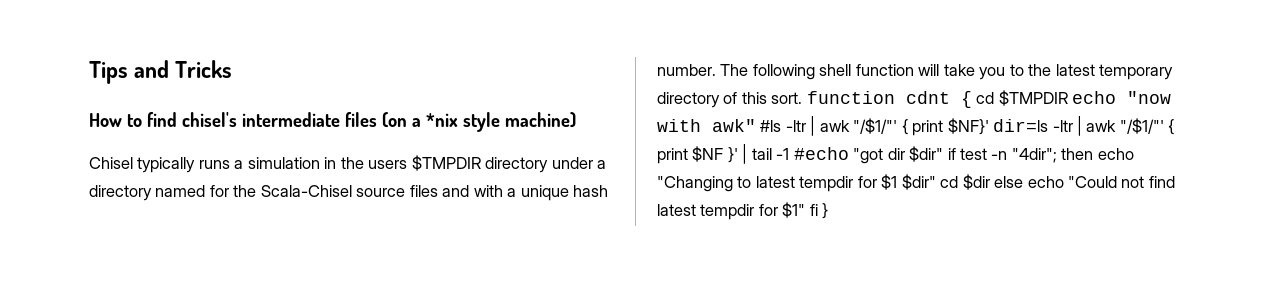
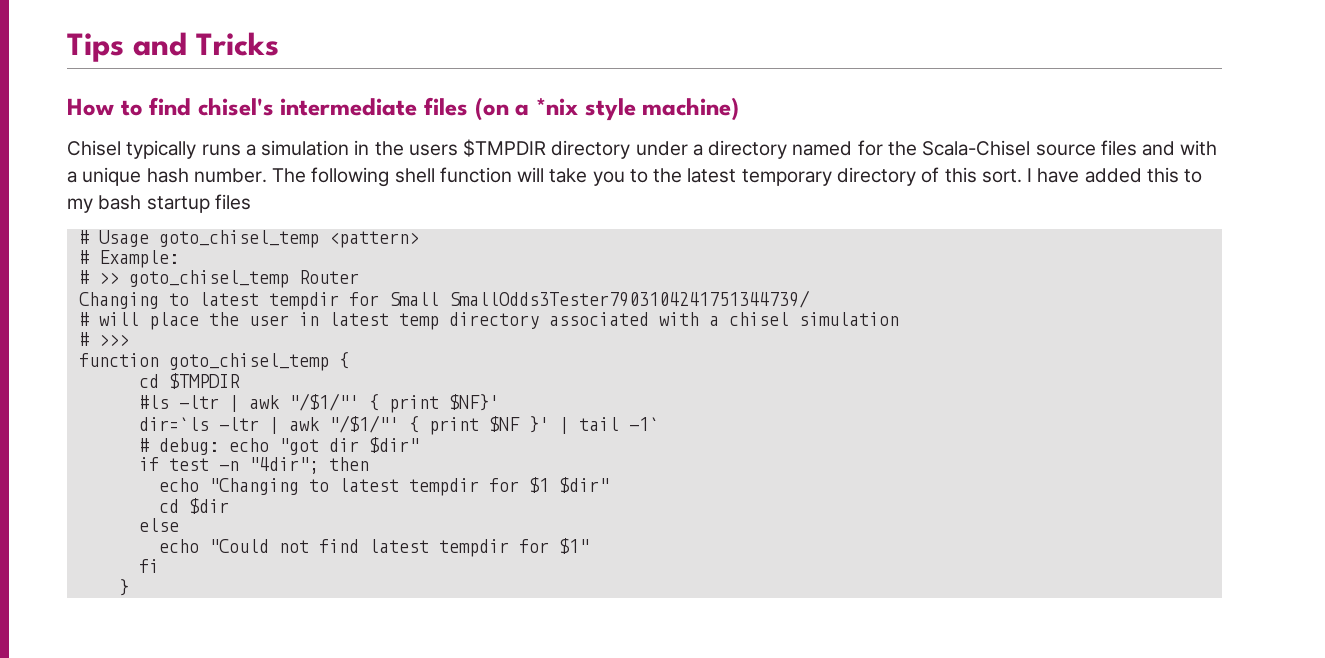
[806,91,972,108] function cdnt { -> [1027,167,1203,183] [67,194,251,213] [78,230,419,248] [78,250,179,268] [78,270,359,288] [78,290,810,310] [78,312,899,330] [78,332,129,346] [78,352,349,371] I have added this to my bash startup files // # Usage goto_chisel_temp <pattern> // # Example: // # >> goto_chisel_temp Router // Changing to latest tempdir for Small SmallOdds3Tester7903104241751344739/ // # will place the user in latest temp directory associated with a chisel simulation // # >>> // function goto_chisel_temp { //
[1072,91,1172,104] [657,119,756,132] echo "now with awk" -> (240, 381) //
[993,119,1049,132] dir=ls -> [138,417,209,431] // dir=`ls
[776,147,849,160] -1 #echo -> [628,417,659,431] [138,438,269,455] -1` // # debug: echo
(944, 154) none -> (419, 445) //
(1094, 154) none -> (369, 464) //
(936, 182) none -> (609, 485) //
(990, 182) none -> (229, 506) //
(1024, 182) none -> (179, 525) //
(806, 210) none -> (589, 546) //
(818, 210) none -> (159, 566) //

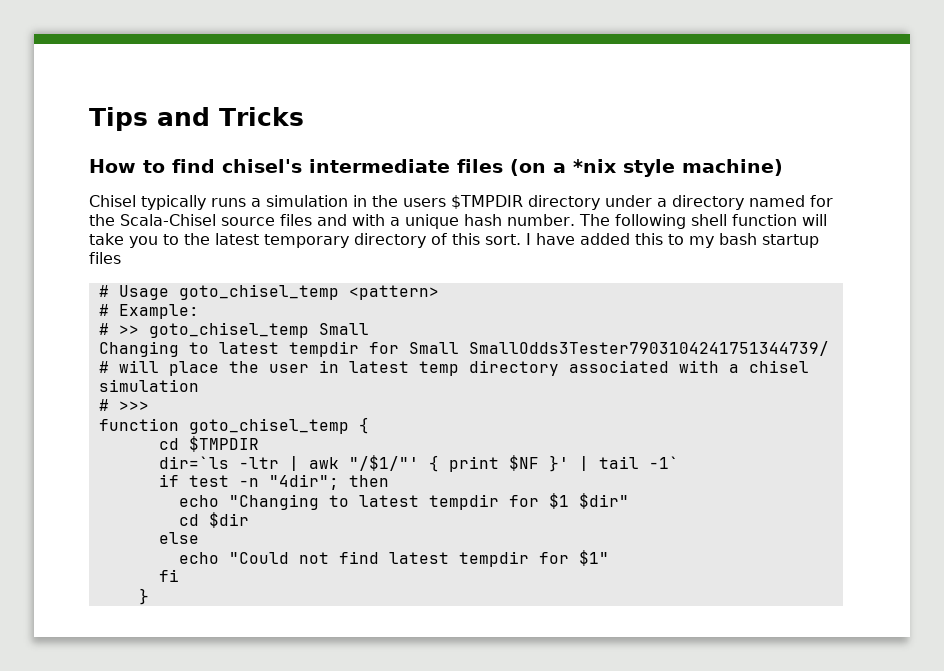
[298,270,359,284] Router -> [318,323,369,335] Small
[138,393,499,413] // #ls -ltr | awk "/$1/"' { print $NF}' -> (259, 444) none
[138,437,419,455] // # debug: echo "got dir $dir" -> (679, 462) none

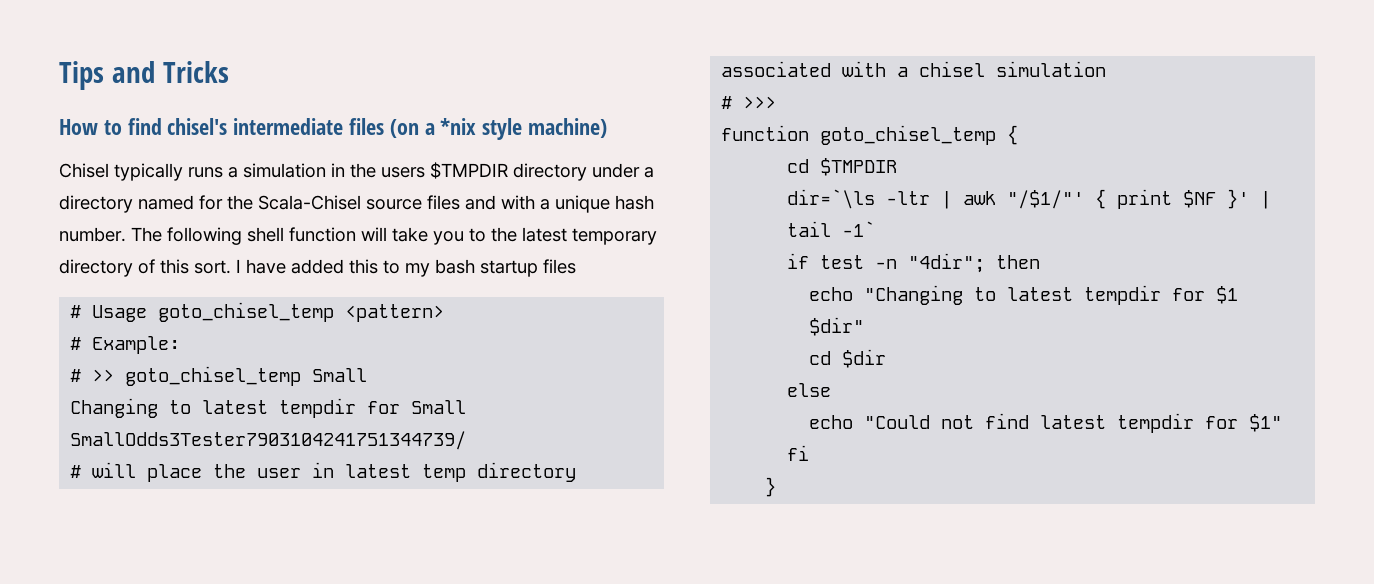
[158,456,229,469] dir=`ls -> [787,189,876,209] dir=`\ls

